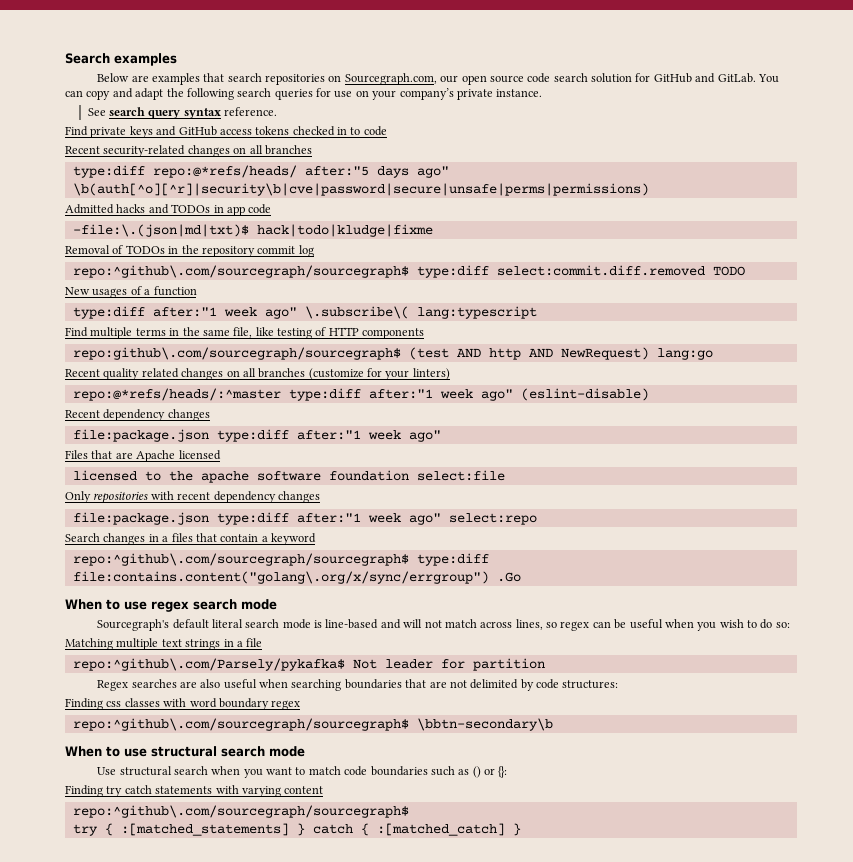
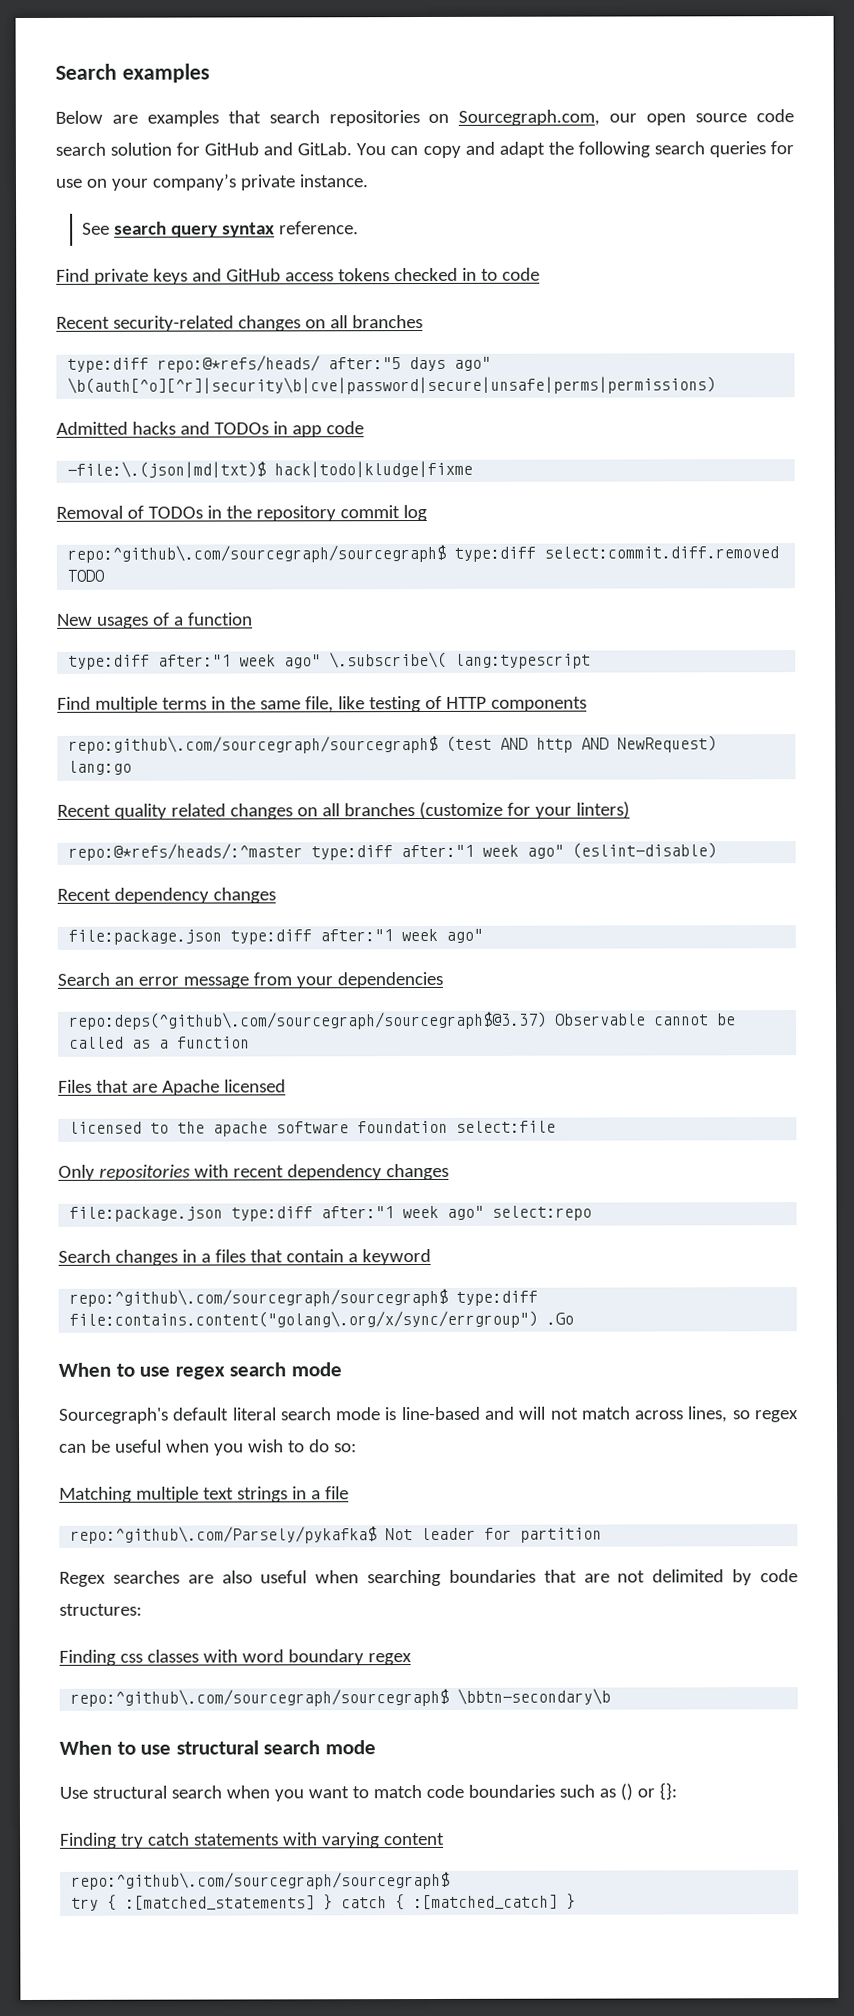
(441, 436) none -> [57,971,443,989] [69,1011,737,1030] [69,1036,251,1049] // Search an error message from your dependencies // repo:deps(^github\.com/sourcegraph/sourcegraph$@3.37) Observable cannot be called as a function

